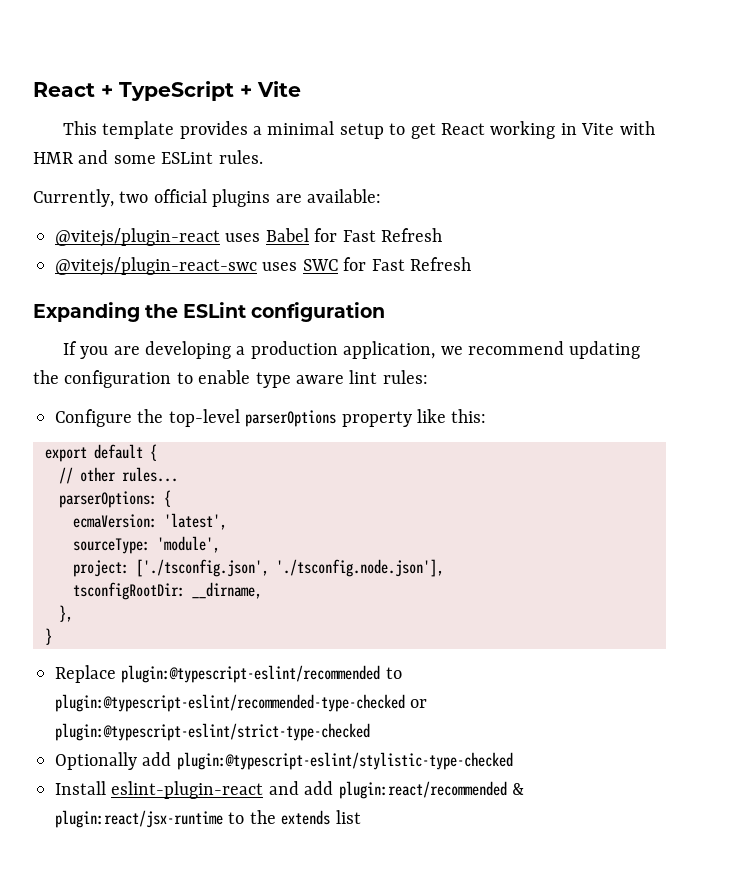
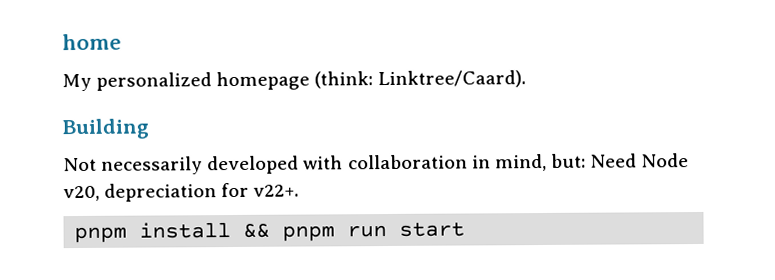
[33,81,301,101] [62,121,655,139] [33,150,263,164] [33,189,381,207] [55,228,442,247] [55,257,471,276] [33,302,386,322] [62,341,641,359] [33,370,428,388] [55,409,487,427] [45,444,157,462] [59,467,178,484] [59,490,171,508] [73,513,227,530] [73,536,220,554] [73,559,444,577] [73,582,262,600] [59,605,73,622] [45,628,52,645] [55,665,402,683] [55,694,428,712] [55,723,370,741] [55,752,513,770] [55,781,524,799] [55,810,361,828] React + TypeScript + Vite // This template provides a minimal setup to get React working in Vite with HMR and some ESLint rules. // Currently, two official plugins are available: // @vitejs/plugin-react uses Babel for Fast Refresh // @vitejs/plugin-react-swc uses SWC for Fast Refresh // Expanding the ESLint configuration // If you are developing a production application, we recommend updating the configuration to enable type aware lint rules: // Configure the top-level parserOptions property like this: // export default { // // other rules... // parserOptions: { // ecmaVersion: 'latest', // sourceType: 'module', // project: ['./tsconfig.json', './tsconfig.node.json'], // tsconfigRootDir: __dirname, // }, // } // Replace plugin:@typescript-eslint/recommended to plugin:@typescript-eslint/recommended-type-checked or plugin:@typescript-eslint/strict-type-checked // Optionally add plugin:@typescript-eslint/stylistic-type-checked // Install eslint-plugin-react and add plugin:react/recommended & plugin:react/jsx-runtime to the extends list -> [62,33,122,51] [62,70,526,92] [62,118,149,140] [63,153,690,175] [63,182,300,202] [74,222,466,244] home // My personalized homepage (think: Linktree/Caard). // Building // Not necessarily developed with collaboration in mind, but: Need Node v20, depreciation for v22+. // pnpm install && pnpm run start

